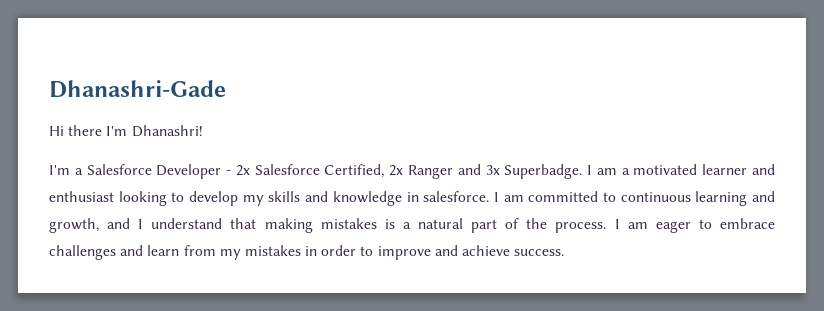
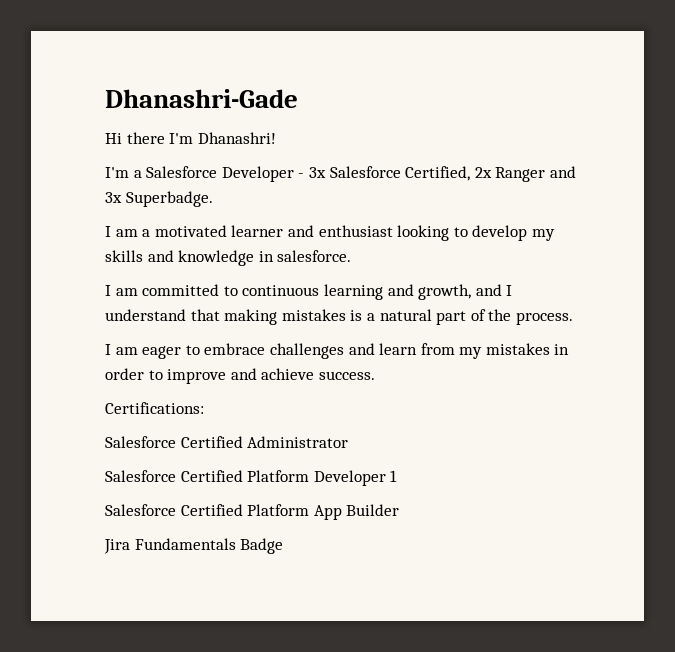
[235,165,250,176] 2x -> [308,167,326,178] 3x
(583, 171) none -> (213, 199) //
(490, 196) none -> (352, 256) //
(607, 227) none -> (573, 318) //
(565, 252) none -> [105,402,204,414] [105,436,349,448] [105,470,398,486] [105,504,400,520] [104,538,284,554] // Certifications: // Salesforce Certified Administrator // Salesforce Certified Platform Developer 1 // Salesforce Certified Platform App Builder // Jira Fundamentals Badge

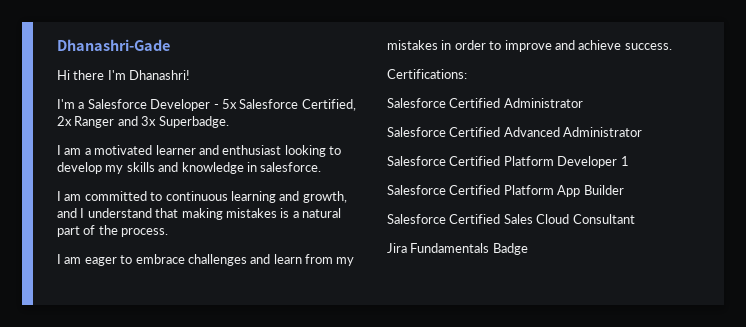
[308,167,326,178] 3x -> [221,99,237,109] 5x
(349, 442) none -> [387,127,643,137] // Salesforce Certified Advanced Administrator
(400, 510) none -> [387,214,635,224] // Salesforce Certified Sales Cloud Consultant

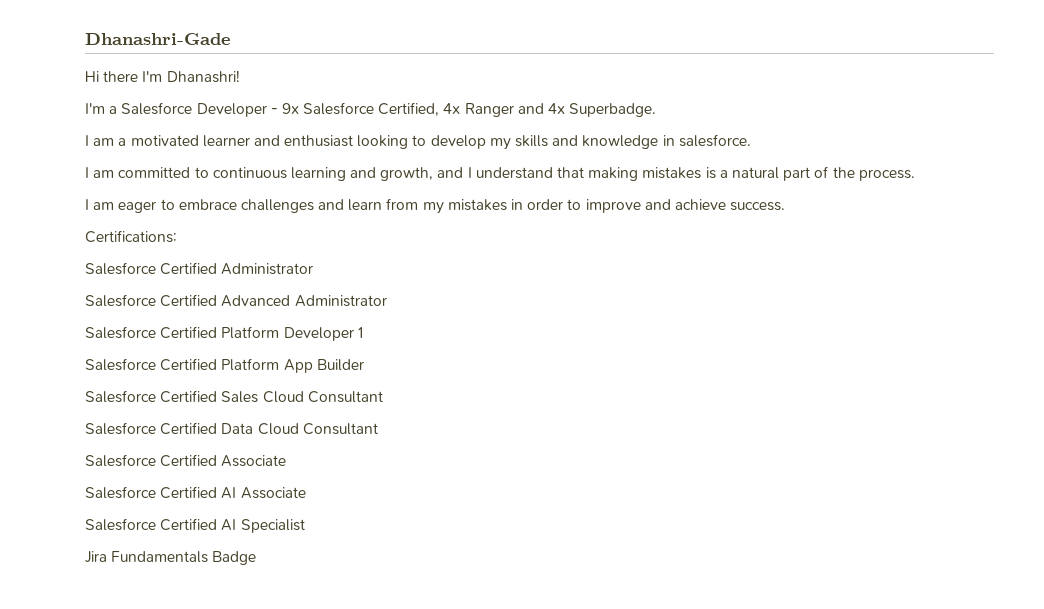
[221,99,237,109] 5x -> [281,103,299,114] 9x
[57,116,72,126] 2x -> [443,103,461,114] 4x
[141,116,157,126] 3x -> [548,103,566,114] 4x
(635, 219) none -> [85,422,378,435] [85,454,287,467] [85,486,306,499] [85,518,305,533] // Salesforce Certified Data Cloud Consultant // Salesforce Certified Associate // Salesforce Certified AI Associate // Salesforce Certified AI Specialist

